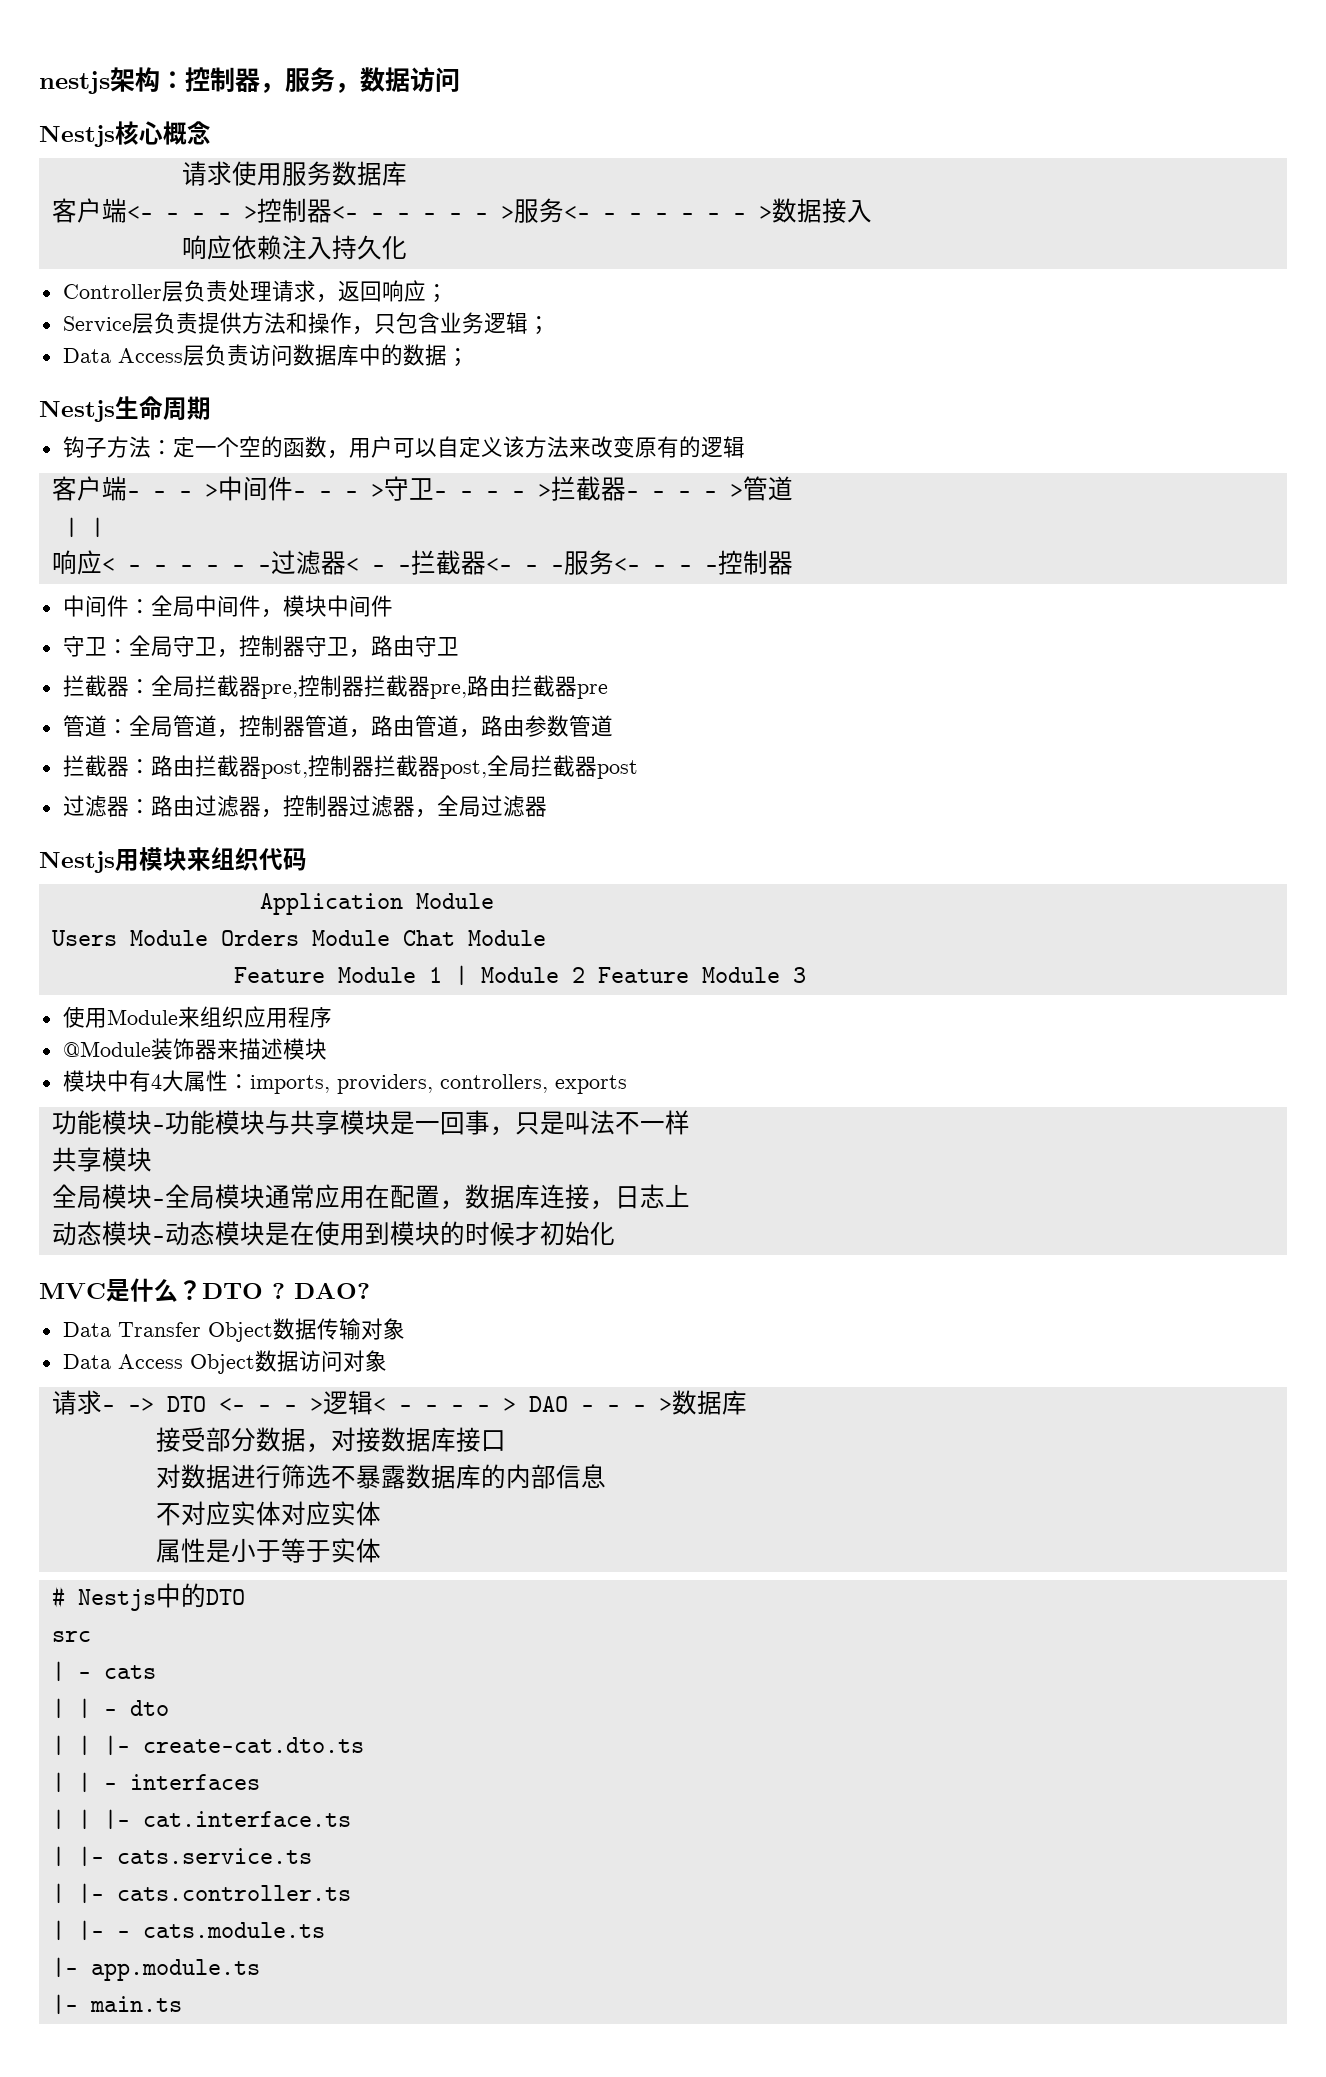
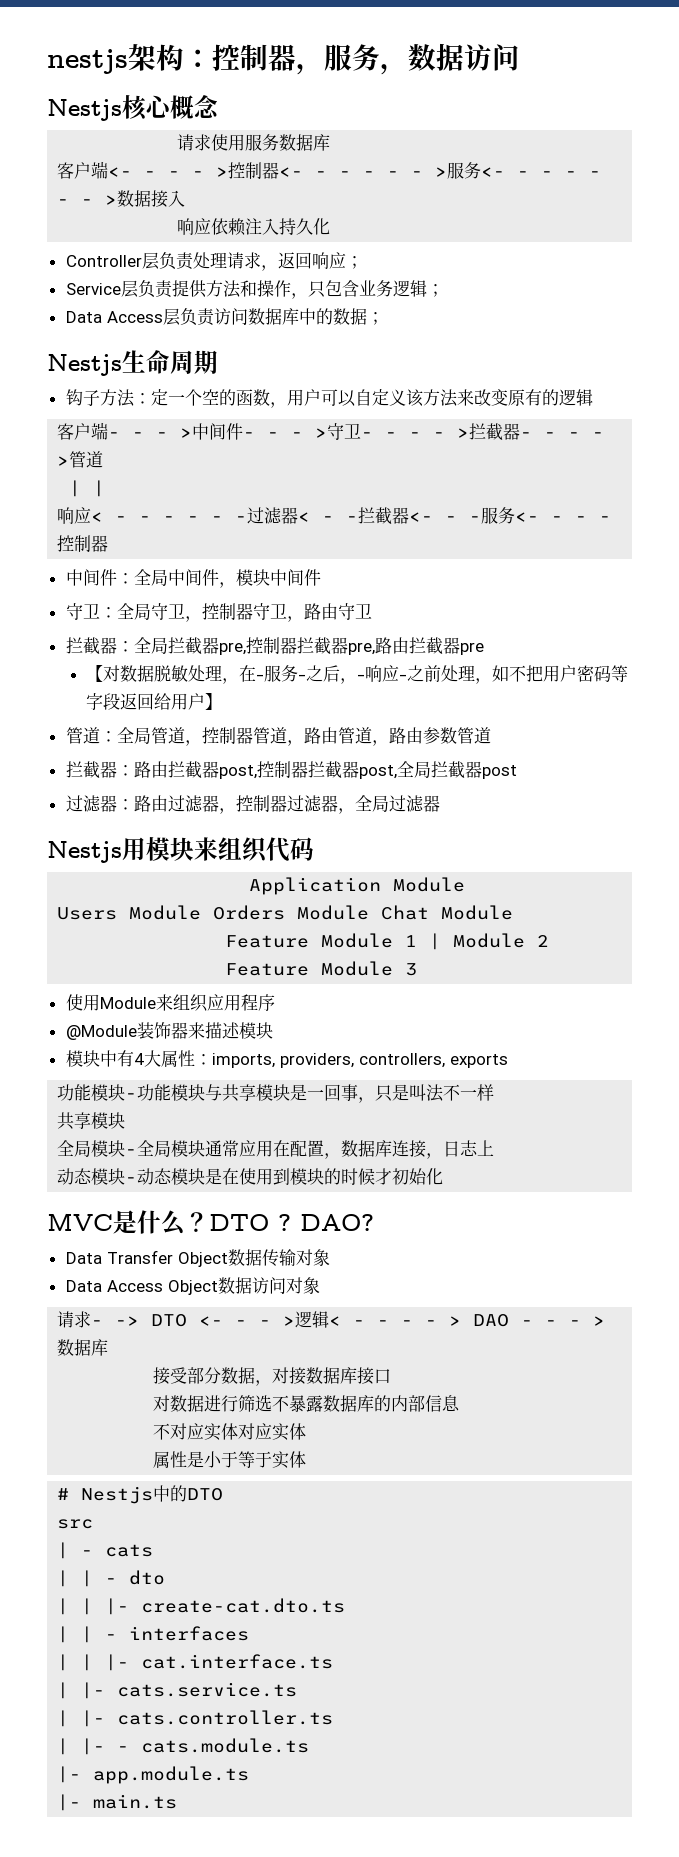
(608, 691) none -> [86,665,629,684] [86,693,223,710] // 【对数据脱敏处理，在-服务-之后，-响应-之前处理，如不把用户密码等字段返回给用户】

